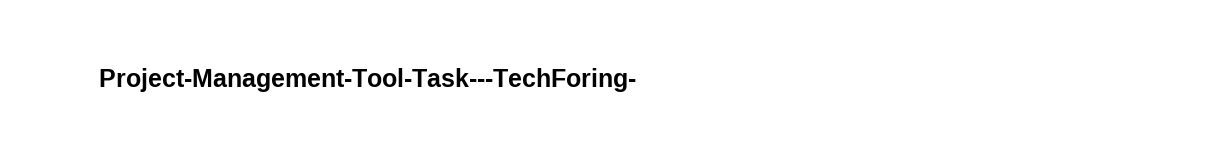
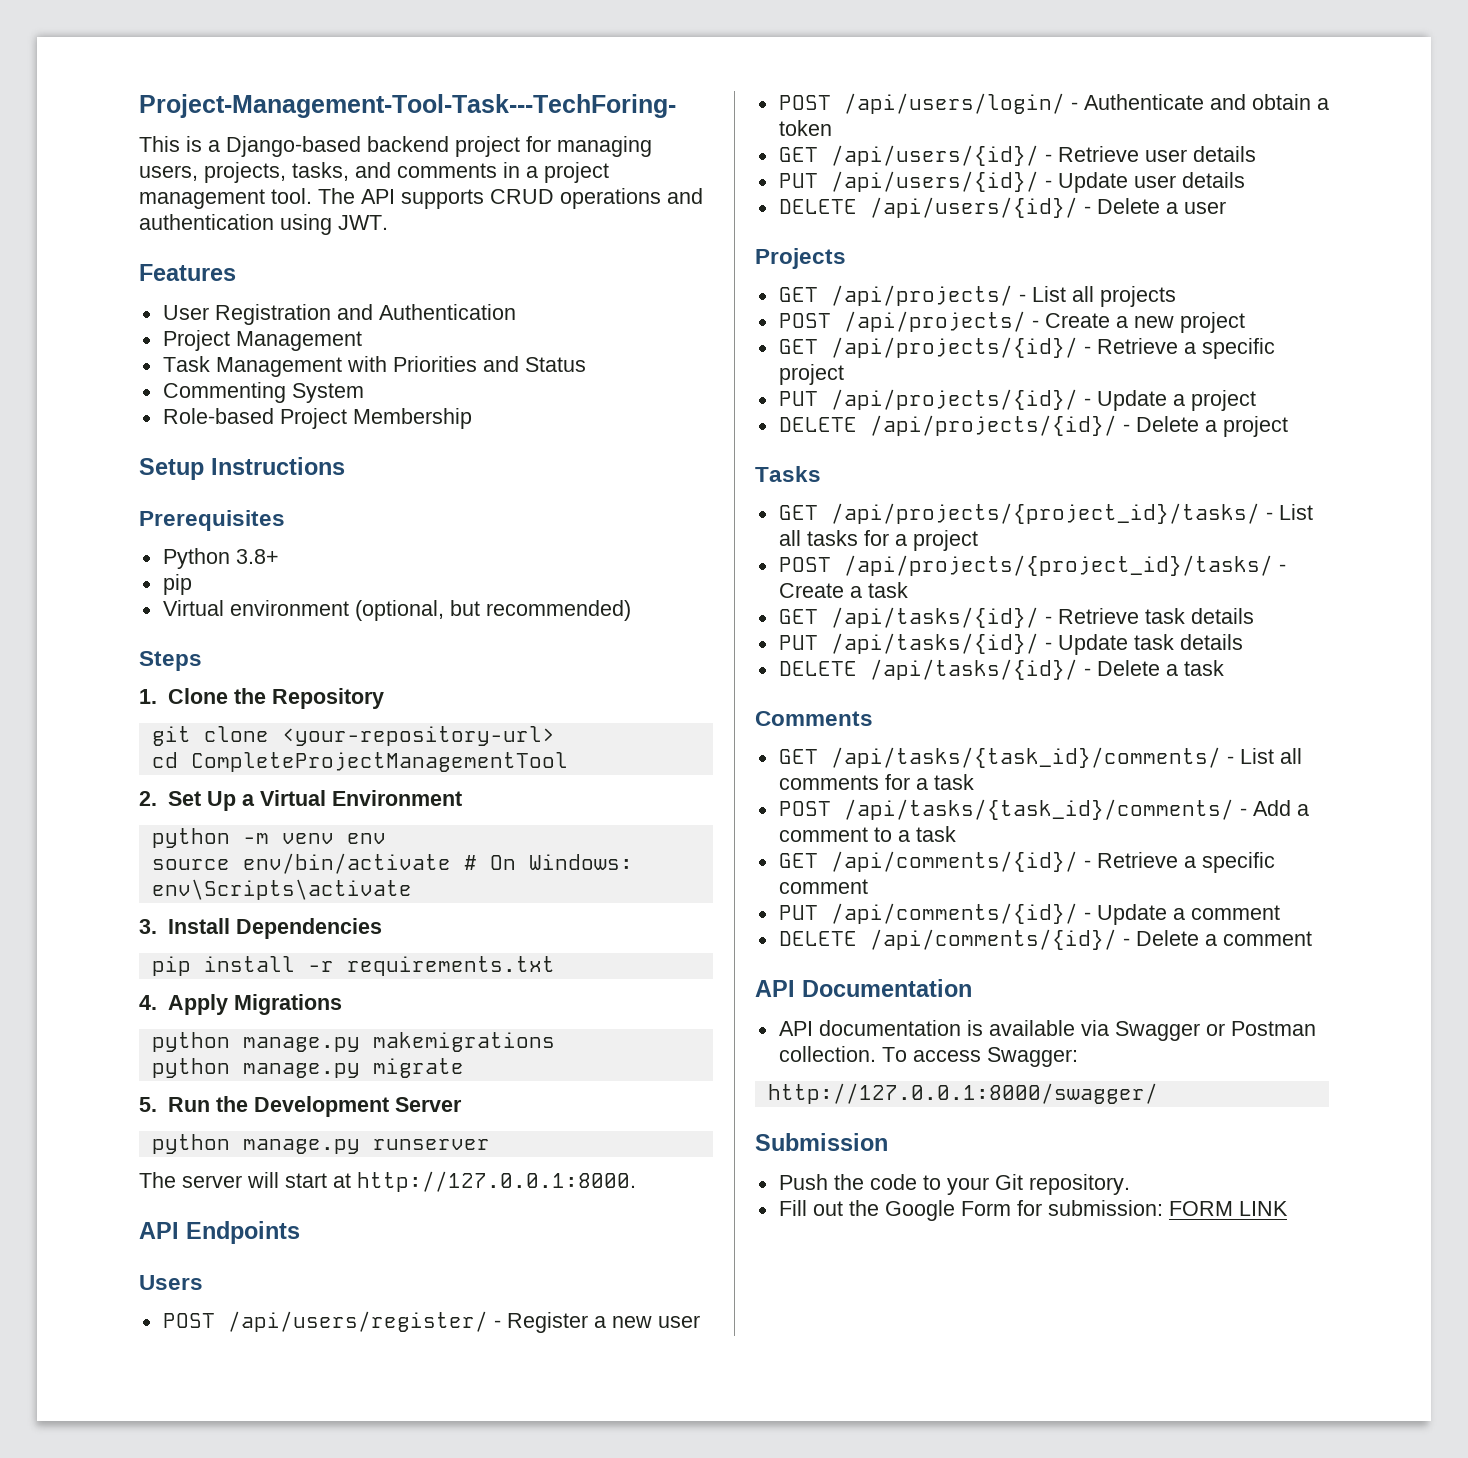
(636, 80) none -> [139,136,652,157] [139,162,609,183] [139,188,703,209] [139,214,388,235] [139,264,236,281] [162,304,516,325] [162,330,362,351] [162,356,586,377] [162,382,364,403] [162,408,472,429] [139,457,345,480] [139,510,285,531] [162,548,279,569] [162,574,192,595] [162,600,631,621] [139,651,202,671] [139,688,384,709] [151,726,555,746] [151,752,568,772] [139,790,462,811] [151,828,386,848] [151,853,633,874] [151,879,412,900] [139,918,382,939] [151,956,555,976] [139,994,342,1015] [151,1032,555,1052] [151,1058,464,1078] [139,1096,462,1117] [151,1134,490,1154] [139,1171,636,1192] [139,1221,300,1244] [139,1275,203,1290] [162,1311,700,1333] [778,93,1329,114] [778,120,832,136] [778,145,1256,166] [778,171,1245,193] [778,197,1226,218] [755,248,846,269] [778,285,1176,307] [778,311,1245,333] [778,337,1275,359] [778,364,844,385] [778,389,1256,411] [778,415,1288,437] [755,466,821,482] [778,503,1313,524] [778,530,978,551] [778,555,1286,576] [778,582,908,598] [778,607,1254,628] [778,633,1243,655] [778,659,1224,680] [755,711,873,726] [778,747,1302,768] [778,774,974,790] [778,799,1309,820] [778,826,956,842] [778,851,1275,873] [778,879,868,894] [778,903,1280,925] [778,929,1312,950] [755,979,972,997] [778,1020,1316,1041] [778,1046,1078,1067] [767,1083,1158,1104] [755,1133,888,1151] [778,1174,1130,1195] [778,1200,1288,1221] // This is a Django-based backend project for managing users, projects, tasks, and comments in a project management tool. The API supports CRUD operations and authentication using JWT. // Features // User Registration and Authentication // Project Management // Task Management with Priorities and Status // Commenting System // Role-based Project Membership // Setup Instructions // Prerequisites // Python 3.8+ // pip // Virtual environment (optional, but recommended) // Steps // 1. Clone the Repository // git clone <your-repository-url> // cd CompleteProjectManagementTool // 2. Set Up a Virtual Environment // python -m venv env // source env/bin/activate # On Windows: env\Scripts\activate // 3. Install Dependencies // pip install -r requirements.txt // 4. Apply Migrations // python manage.py makemigrations // python manage.py migrate // 5. Run the Development Server // python manage.py runserver // The server will start at http://127.0.0.1:8000. // API Endpoints // Users // POST /api/users/register/ - Register a new user // POST /api/users/login/ - Authenticate and obtain a token // GET /api/users/{id}/ - Retrieve user details // PUT /api/users/{id}/ - Update user details // DELETE /api/users/{id}/ - Delete a user // Projects // GET /api/projects/ - List all projects // POST /api/projects/ - Create a new project // GET /api/projects/{id}/ - Retrieve a specific project // PUT /api/projects/{id}/ - Update a project // DELETE /api/projects/{id}/ - Delete a project // Tasks // GET /api/projects/{project_id}/tasks/ - List all tasks for a project // POST /api/projects/{project_id}/tasks/ - Create a task // GET /api/tasks/{id}/ - Retrieve task details // PUT /api/tasks/{id}/ - Update task details // DELETE /api/tasks/{id}/ - Delete a task // Comments // GET /api/tasks/{task_id}/comments/ - List all comments for a task // POST /api/tasks/{task_id}/comments/ - Add a comment to a task // GET /api/comments/{id}/ - Retrieve a specific comment // PUT /api/comments/{id}/ - Update a comment // DELETE /api/comments/{id}/ - Delete a comment // API Documentation // API documentation is available via Swagger or Postman collection. To access Swagger: // http://127.0.0.1:8000/swagger/ // Submission // Push the code to your Git repository. // Fill out the Google Form for submission: FORM LINK

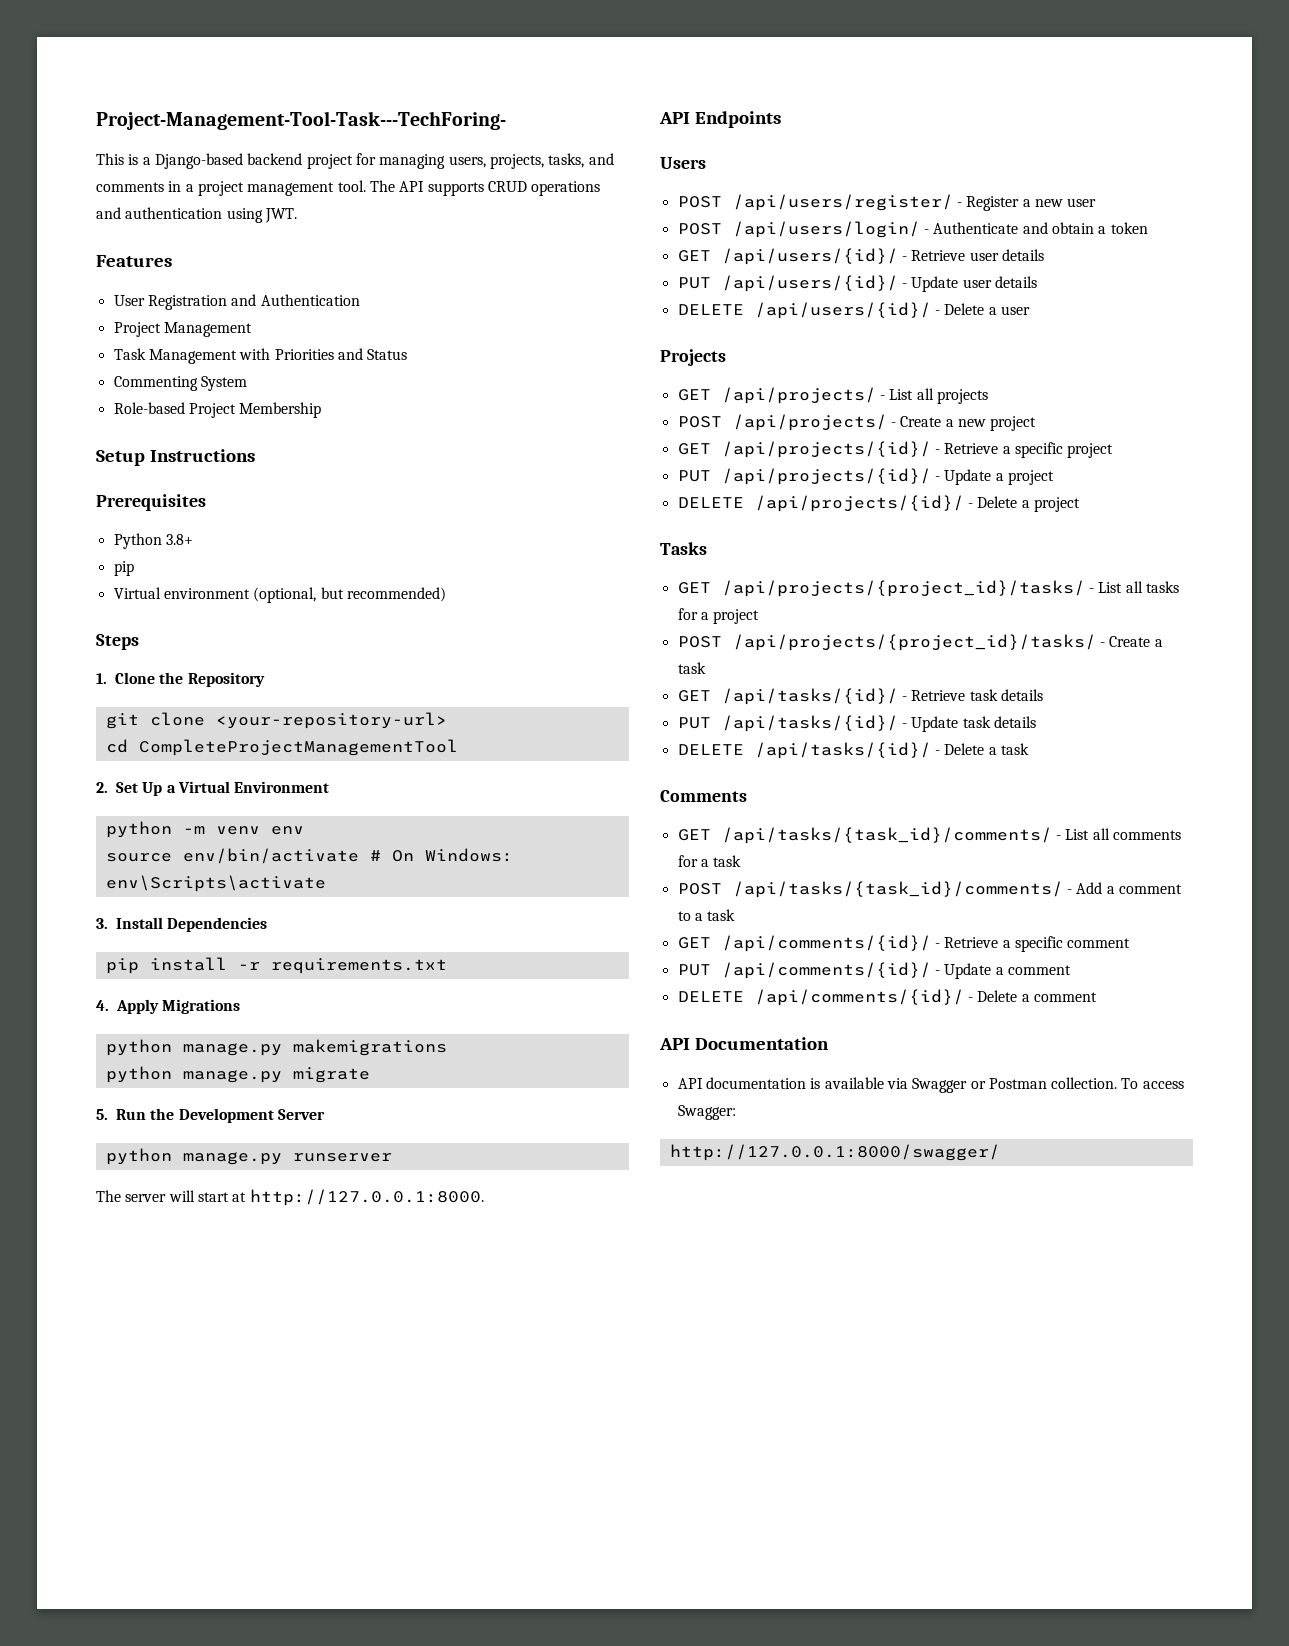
[755,1133,888,1151] [778,1174,1130,1195] [778,1200,1288,1221] // Submission // Push the code to your Git repository. // Fill out the Google Form for submission: FORM LINK -> (1000, 1152) none

